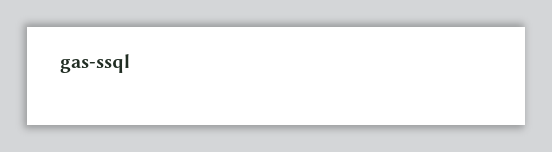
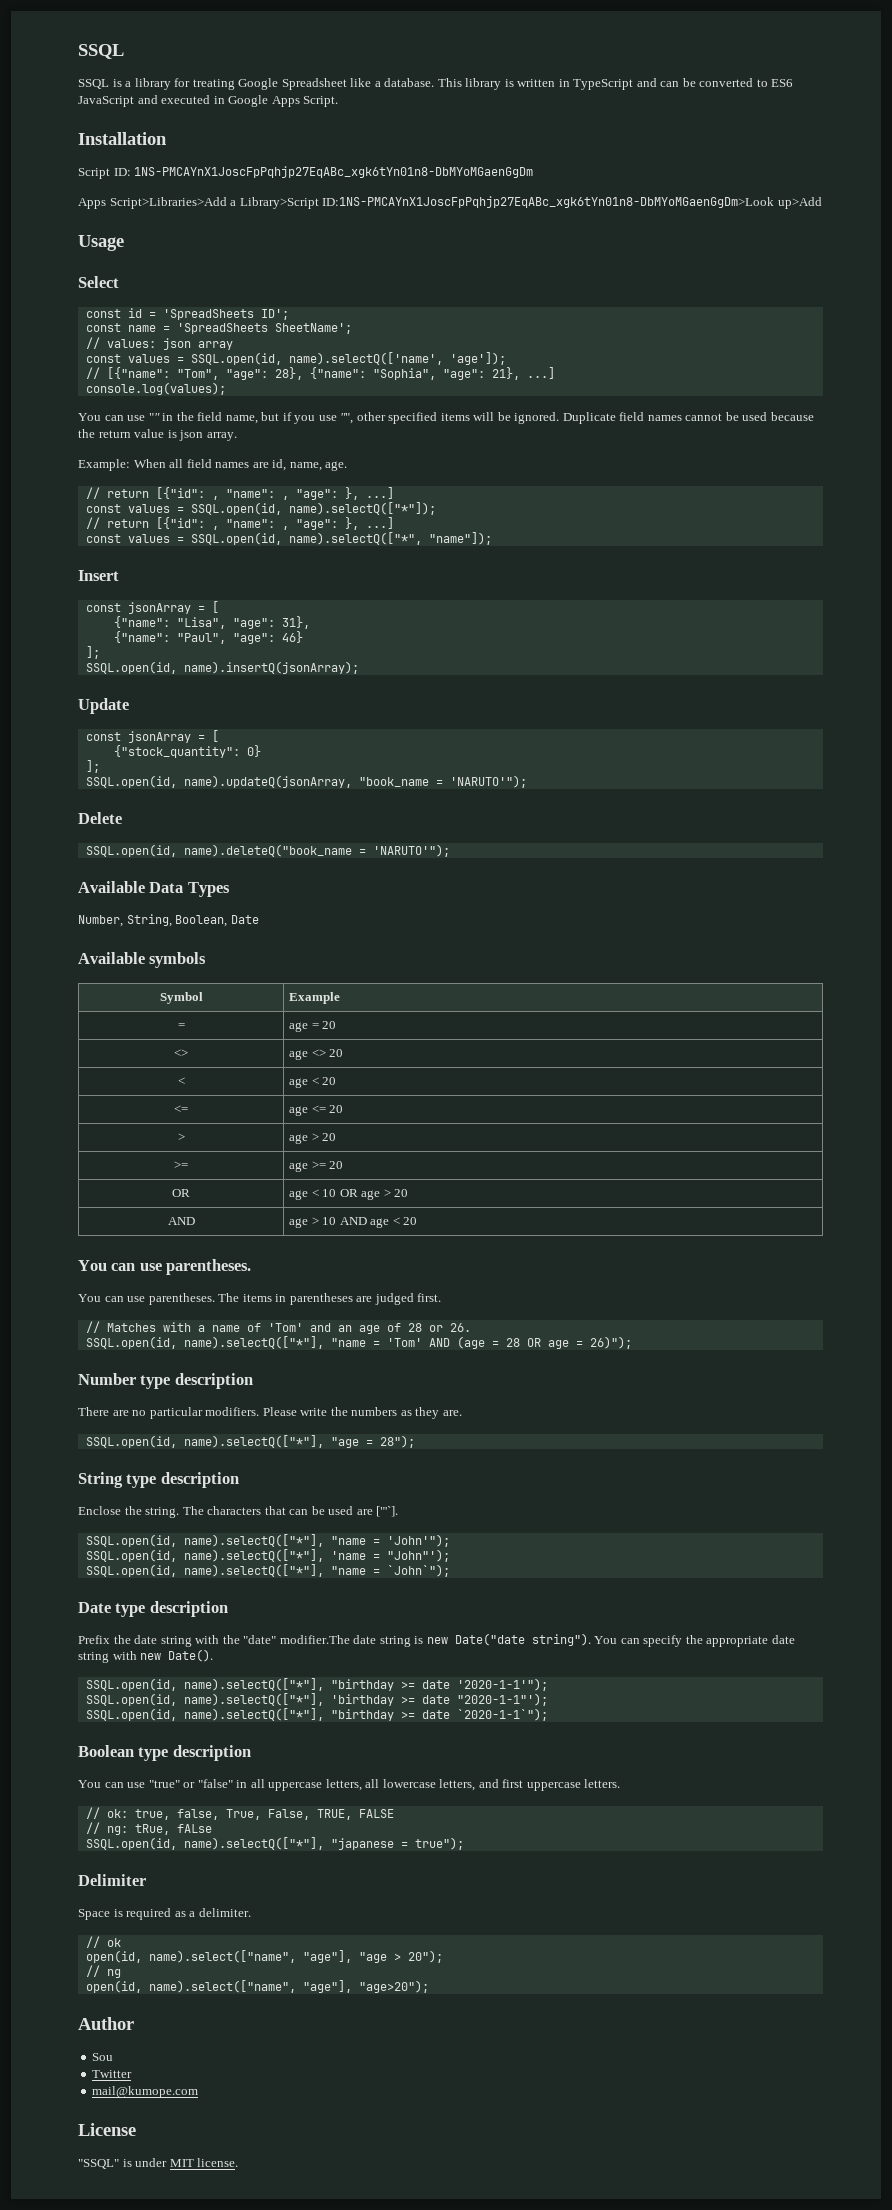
[60,54,130,73] gas-ssql -> [78,44,124,59] [78,78,794,90] [78,95,339,107] [78,132,167,145] [78,166,534,179] [78,196,822,209] [78,235,124,251] [78,276,119,288] [85,308,289,320] [85,323,352,334] [85,337,233,350] [85,352,506,365] [85,367,555,380] [85,382,226,395] [78,412,814,424] [78,429,237,441] [78,459,348,471] [85,487,394,500] [85,502,436,515] [85,517,394,530] [85,532,492,545] [78,570,119,581] [85,601,219,614] [113,616,310,629] [113,631,303,644] [85,646,100,659] [85,661,359,674] [78,698,129,714] [85,730,219,743] [113,745,261,758] [85,760,100,773] [85,775,527,788] [78,812,122,824] [85,844,450,857] [78,881,230,897] [78,914,259,927] [78,952,207,968] [159,992,203,1004] [289,992,341,1004] [177,1023,185,1029] [289,1021,337,1032] [174,1049,188,1057] [289,1049,344,1060] [177,1077,185,1085] [289,1077,337,1088] [174,1105,188,1113] [289,1105,344,1116] [177,1133,185,1141] [289,1133,337,1144] [174,1161,188,1169] [289,1161,344,1172] [172,1189,190,1197] [289,1189,409,1200] [167,1217,195,1225] [289,1217,418,1228] [78,1259,252,1275] [78,1293,442,1305] [85,1321,471,1334] [85,1336,632,1349] [78,1373,253,1389] [78,1407,462,1419] [85,1435,415,1448] [78,1472,239,1488] [78,1506,399,1518] [85,1534,450,1547] [85,1549,450,1562] [85,1564,450,1577] [78,1601,228,1617] [78,1633,795,1647] [78,1649,214,1663] [85,1678,548,1691] [85,1693,548,1706] [85,1708,548,1721] [78,1745,251,1761] [78,1779,621,1791] [85,1807,394,1820] [85,1822,212,1835] [85,1837,464,1850] [78,1874,146,1886] [78,1908,251,1920] [85,1936,121,1948] [85,1950,443,1963] [85,1965,121,1978] [85,1980,429,1993] [78,2017,134,2030] [92,2053,114,2061] [92,2070,133,2078] [92,2086,199,2098] [78,2123,136,2136] [78,2158,239,2169] SSQL // SSQL is a library for treating Google Spreadsheet like a database. This library is written in TypeScript and can be converted to ES6 JavaScript and executed in Google Apps Script. // Installation // Script ID: 1NS-PMCAYnX1JoscFpPqhjp27EqABc_xgk6tYn01n8-DbMYoMGaenGgDm // Apps Script>Libraries>Add a Library>Script ID:1NS-PMCAYnX1JoscFpPqhjp27EqABc_xgk6tYn01n8-DbMYoMGaenGgDm>Look up>Add // Usage // Select // const id = 'SpreadSheets ID'; // const name = 'SpreadSheets SheetName'; // // values: json array // const values = SSQL.open(id, name).selectQ(['name', 'age']); // // [{"name": "Tom", "age": 28}, {"name": "Sophia", "age": 21}, ...] // console.log(values); // You can use "" in the field name, but if you use "", other specified items will be ignored. Duplicate field names cannot be used because the return value is json array. // Example: When all field names are id, name, age. // // return [{"id": , "name": , "age": }, ...] // const values = SSQL.open(id, name).selectQ(["*"]); // // return [{"id": , "name": , "age": }, ...] // const values = SSQL.open(id, name).selectQ(["*", "name"]); // Insert // const jsonArray = [ // {"name": "Lisa", "age": 31}, // {"name": "Paul", "age": 46} // ]; // SSQL.open(id, name).insertQ(jsonArray); // Update // const jsonArray = [ // {"stock_quantity": 0} // ]; // SSQL.open(id, name).updateQ(jsonArray, "book_name = 'NARUTO'"); // Delete // SSQL.open(id, name).deleteQ("book_name = 'NARUTO'"); // Available Data Types // Number, String, Boolean, Date // Available symbols // Symbol | Example // = | age = 20 // <> | age <> 20 // < | age < 20 // <= | age <= 20 // > | age > 20 // >= | age >= 20 // OR | age < 10 OR age > 20 // AND | age > 10 AND age < 20 // You can use parentheses. // You can use parentheses. The items in parentheses are judged first. // // Matches with a name of 'Tom' and an age of 28 or 26. // SSQL.open(id, name).selectQ(["*"], "name = 'Tom' AND (age = 28 OR age = 26)"); // Number type description // There are no particular modifiers. Please write the numbers as they are. // SSQL.open(id, name).selectQ(["*"], "age = 28"); // String type description // Enclose the string. The characters that can be used are ["'`]. // SSQL.open(id, name).selectQ(["*"], "name = 'John'"); // SSQL.open(id, name).selectQ(["*"], 'name = "John"'); // SSQL.open(id, name).selectQ(["*"], "name = `John`"); // Date type description // Prefix the date string with the "date" modifier.The date string is new Date("date string"). You can specify the appropriate date string with new Date(). // SSQL.open(id, name).selectQ(["*"], "birthday >= date '2020-1-1'"); // SSQL.open(id, name).selectQ(["*"], 'birthday >= date "2020-1-1"'); // SSQL.open(id, name).selectQ(["*"], "birthday >= date `2020-1-1`"); // Boolean type description // You can use "true" or "false" in all uppercase letters, all lowercase letters, and first uppercase letters. // // ok: true, false, True, False, TRUE, FALSE // // ng: tRue, fALse // SSQL.open(id, name).selectQ(["*"], "japanese = true"); // Delimiter // Space is required as a delimiter. // // ok // open(id, name).select(["name", "age"], "age > 20"); // // ng // open(id, name).select(["name", "age"], "age>20"); // Author // Sou // Twitter // mail@kumope.com // License // "SSQL" is under MIT license.

